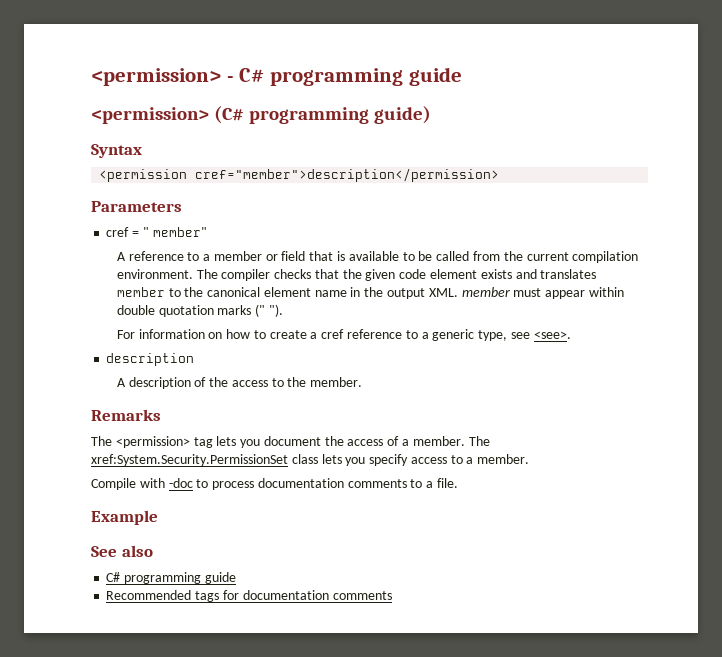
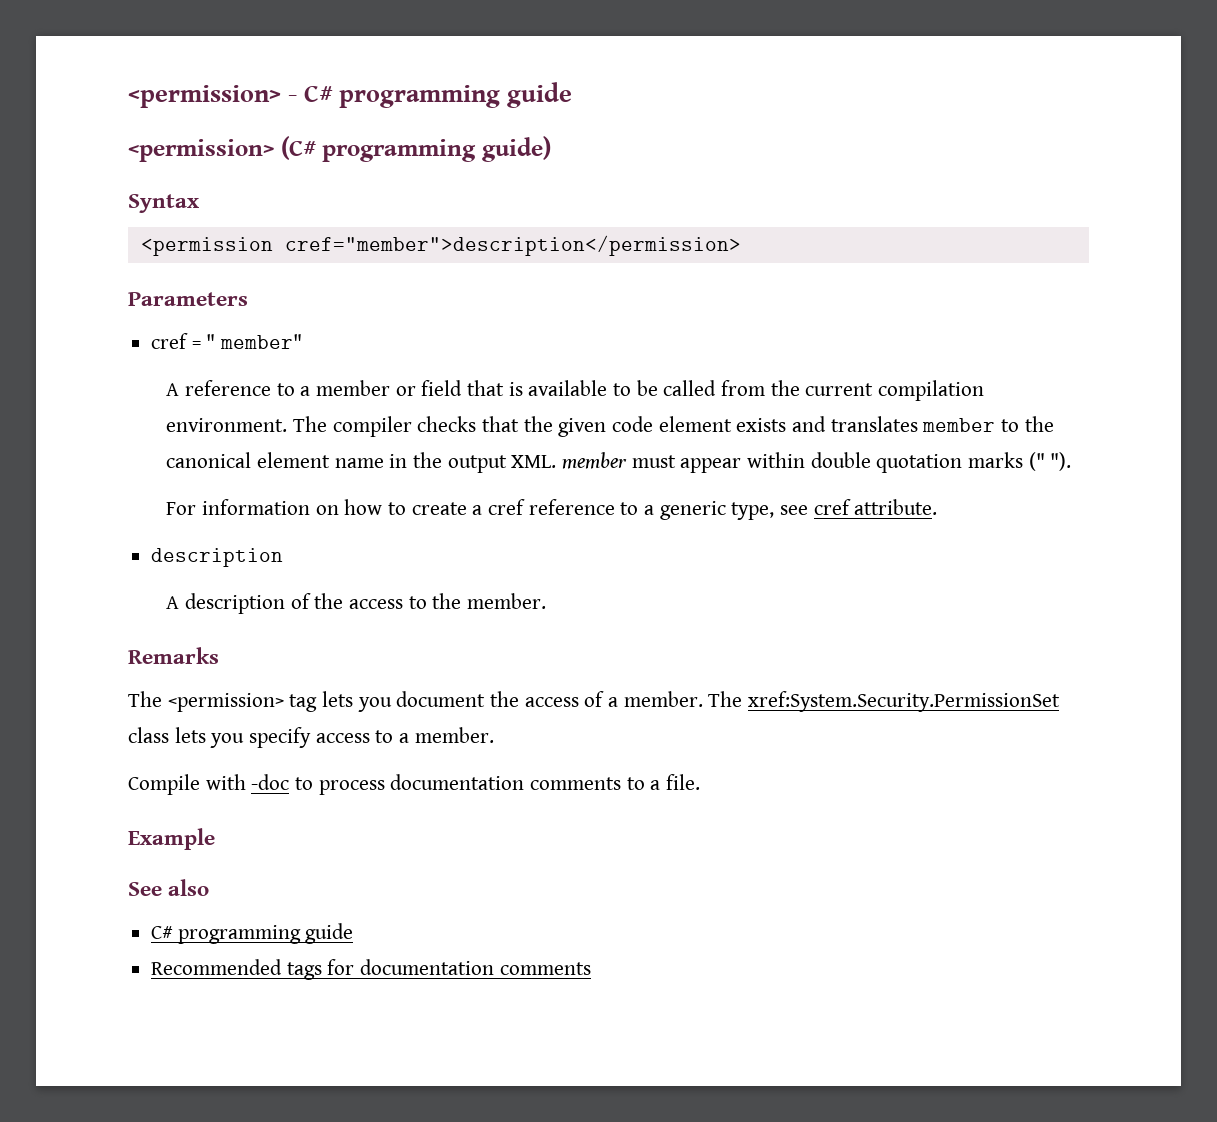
[533,331,571,339] <see>. -> [813,499,938,515] cref attribute.

